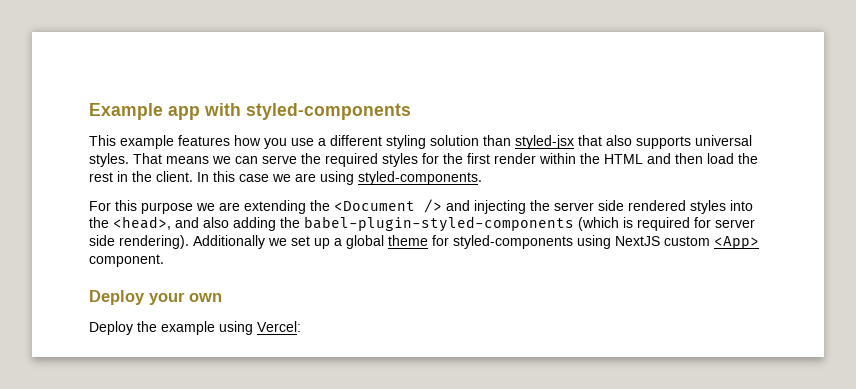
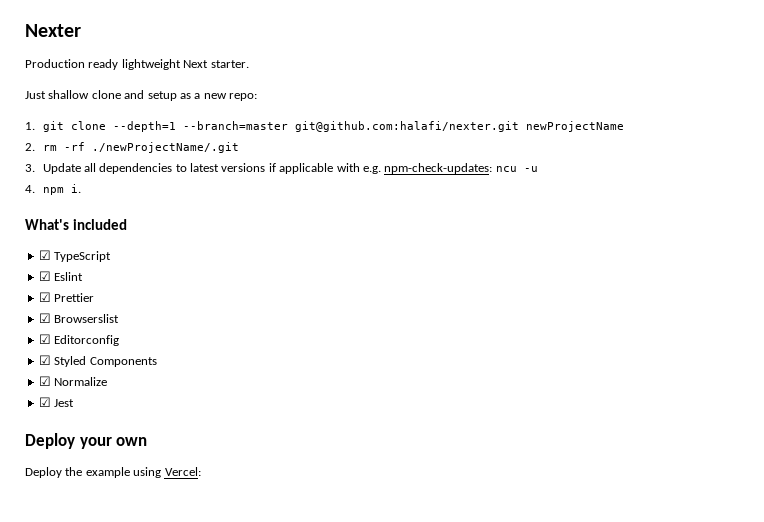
[89,103,411,120] [89,135,752,149] [89,153,758,167] [89,171,482,185] [89,199,753,214] [89,216,755,232] [89,235,759,249] [89,254,164,267] Example app with styled-components // This example features how you use a different styling solution than styled-jsx that also supports universal styles. That means we can serve the required styles for the first render within the HTML and then load the rest in the client. In this case we are using styled-components. // For this purpose we are extending the <Document /> and injecting the server side rendered styles into the <head>, and also adding the babel-plugin-styled-components (which is required for server side rendering). Additionally we set up a global theme for styled-components using NextJS custom <App> component. -> [25,24,81,37] [25,59,249,70] [25,90,257,101] [25,121,624,132] [25,142,239,153] [25,163,538,174] [25,184,81,195] [25,219,127,230] [38,250,112,262] [38,271,84,281] [38,292,95,302] [38,313,120,323] [38,334,120,346] [38,355,157,367] [38,376,108,386] [38,397,75,407] Nexter // Production ready lightweight Next starter. // Just shallow clone and setup as a new repo: // 1. git clone --depth=1 --branch=master git@github.com:halafi/nexter.git newProjectName // 2. rm -rf ./newProjectName/.git // 3. Update all dependencies to latest versions if applicable with e.g. npm-check-updates: ncu -u // 4. npm i. // What's included // ☑ TypeScript // ☑ Eslint // ☑ Prettier // ☑ Browserslist // ☑ Editorconfig // ☑ Styled Components // ☑ Normalize // ☑ Jest

